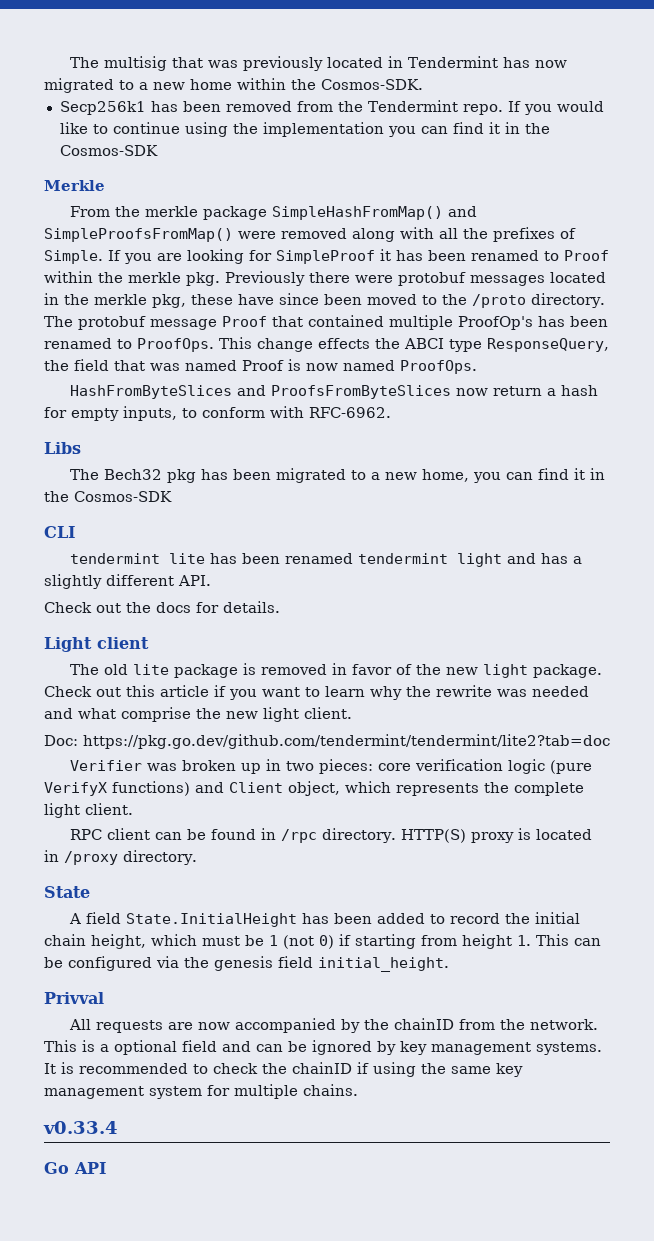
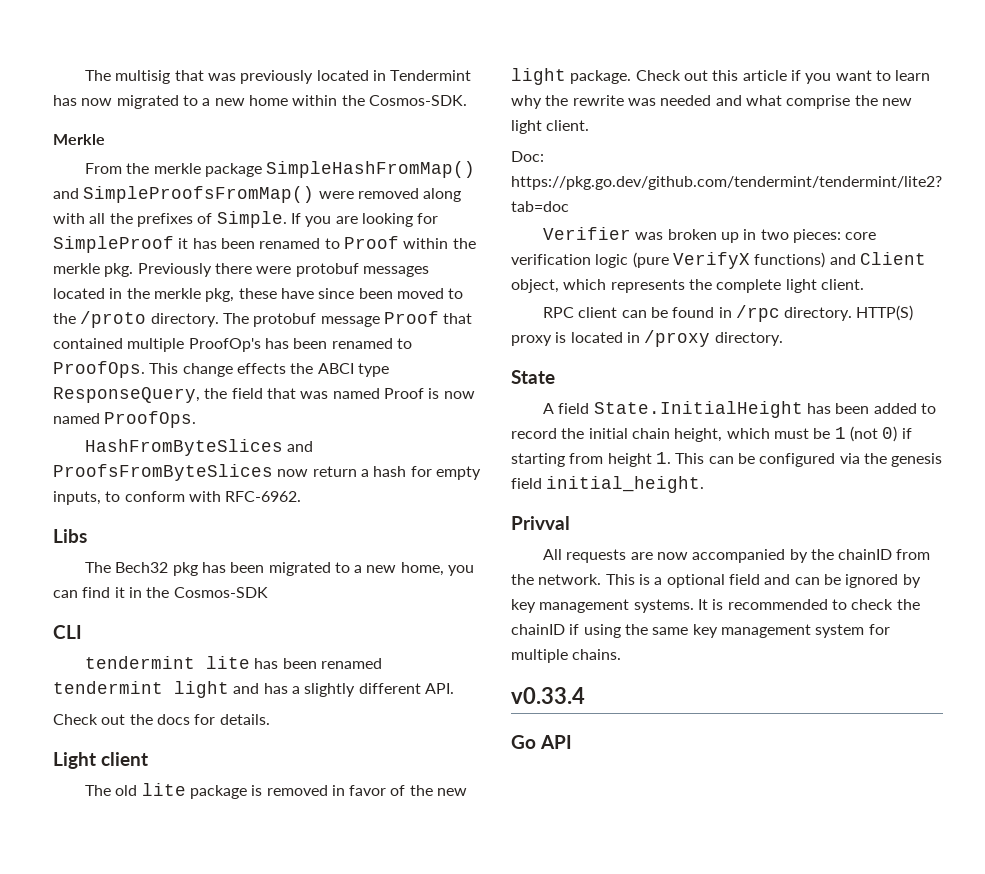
[59,100,604,115] [59,122,550,137] [59,145,158,156] // Secp256k1 has been removed from the Tendermint repo. If you would like to continue using the implementation you can find it in the Cosmos-SDK -> (467, 100) none

